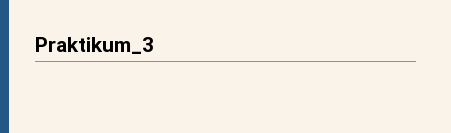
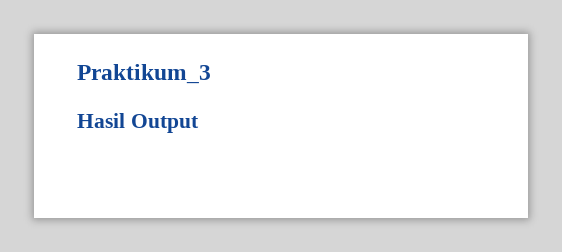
(154, 45) none -> [77,113,199,133] // Hasil Output

